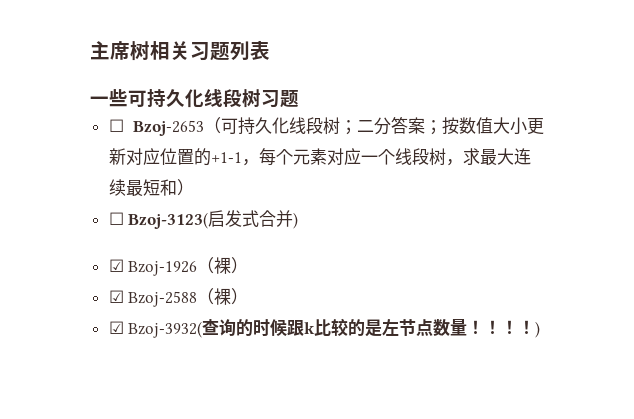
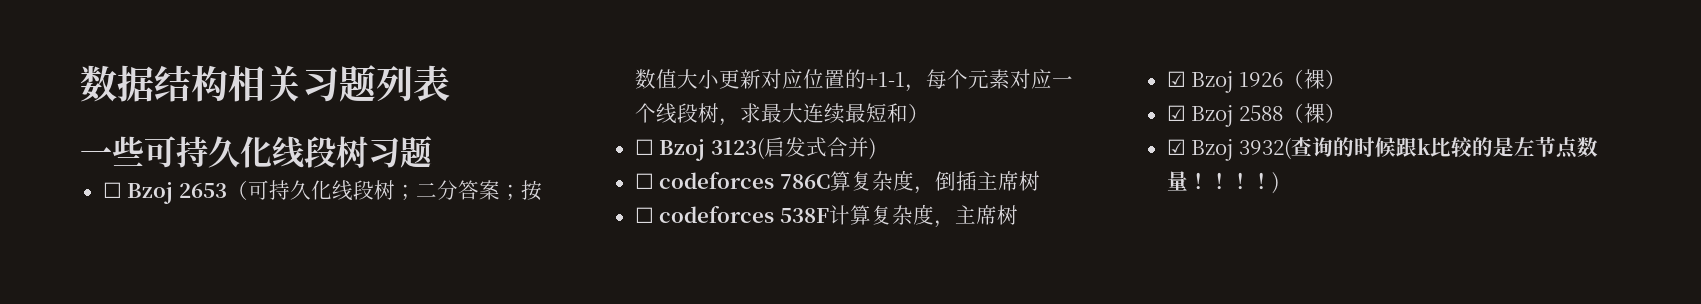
[90,41,150,61] 主席树 -> [80,65,228,102] 数据结构
[133,120,204,136] Bzoj-2653 -> [127,182,227,204] Bzoj 2653
[128,212,209,229] Bzoj-3123( -> [659,138,764,161] Bzoj 3123(
[108,257,249,276] [108,288,249,307] [108,321,203,338] // ☑ Bzoj-1926（裸） // ☑ Bzoj-2588（裸） // ☑ Bzoj-3932( -> [634,170,1040,194] [634,204,1018,228] [1166,69,1346,93] [1166,103,1346,127] [1166,138,1291,161] // ☐ codeforces 786C算复杂度，倒插主席树 // ☐ codeforces 538F计算复杂度，主席树 // ☑ Bzoj 1926（裸） // ☑ Bzoj 2588（裸） // ☑ Bzoj 3932(

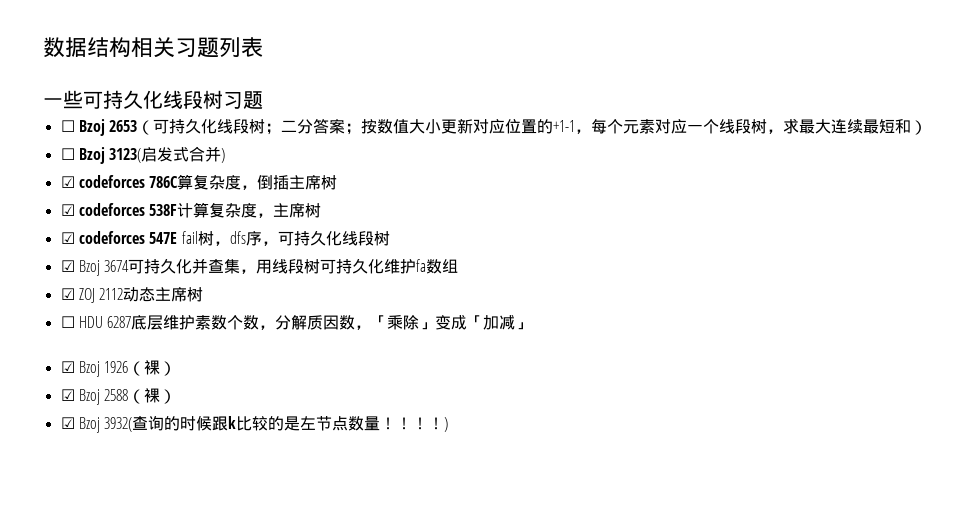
[634,173,654,189] ☐ -> [60,176,75,188] ☑
[634,207,654,223] ☐ -> [60,204,75,216] ☑
(1018, 215) none -> [60,230,390,246] [60,258,459,276] [60,287,204,303] [60,315,532,330] // ☑ codeforces 547E fail树，dfs序，可持久化线段树 // ☑ Bzoj 3674可持久化并查集，用线段树可持久化维护fa数组 // ☑ ZOJ 2112动态主席树 // ☐ HDU 6287底层维护素数个数，分解质因数，「乘除」变成「加减」

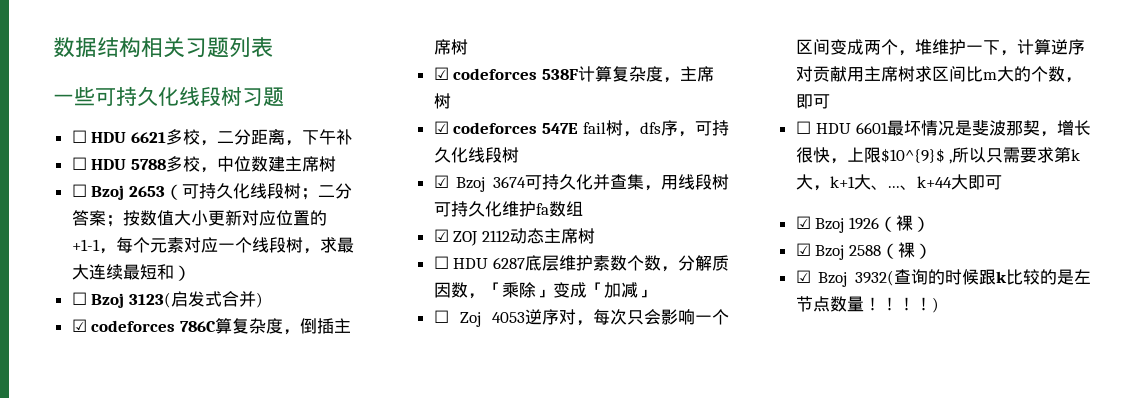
(263, 100) none -> [71,129,353,146] [71,156,336,173] // ☐ HDU 6621多校，二分距离，下午补 // ☐ HDU 5788多校，中位数建主席树
(532, 326) none -> [433,309,729,327] [795,39,1085,56] [795,66,1082,83] [795,94,830,109] [795,120,1091,137] [795,147,1081,164] [795,174,1002,191] // ☐ Zoj 4053逆序对，每次只会影响一个区间变成两个，堆维护一下，计算逆序对贡献用主席树求区间比m大的个数，即可 // ☐ HDU 6601最坏情况是斐波那契，增长很快，上限$10^{9}$ ,所以只需要求第k大，k+1大、...、k+44大即可

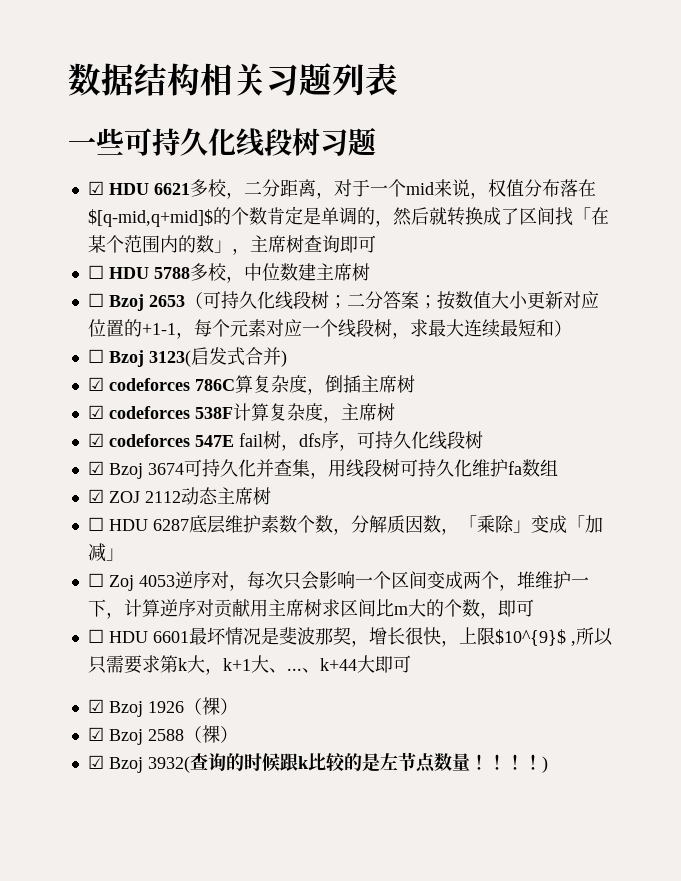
[71,130,87,143] ☐ -> [87,181,104,195] ☑
[301,129,353,145] 下午补 -> [333,179,596,199] [87,206,609,227] [87,235,376,255] 对于一个mid来说，权值分布落在$[q-mid,q+mid]$的个数肯定是单调的，然后就转换成了区间找「在某个范围内的数」，主席树查询即可

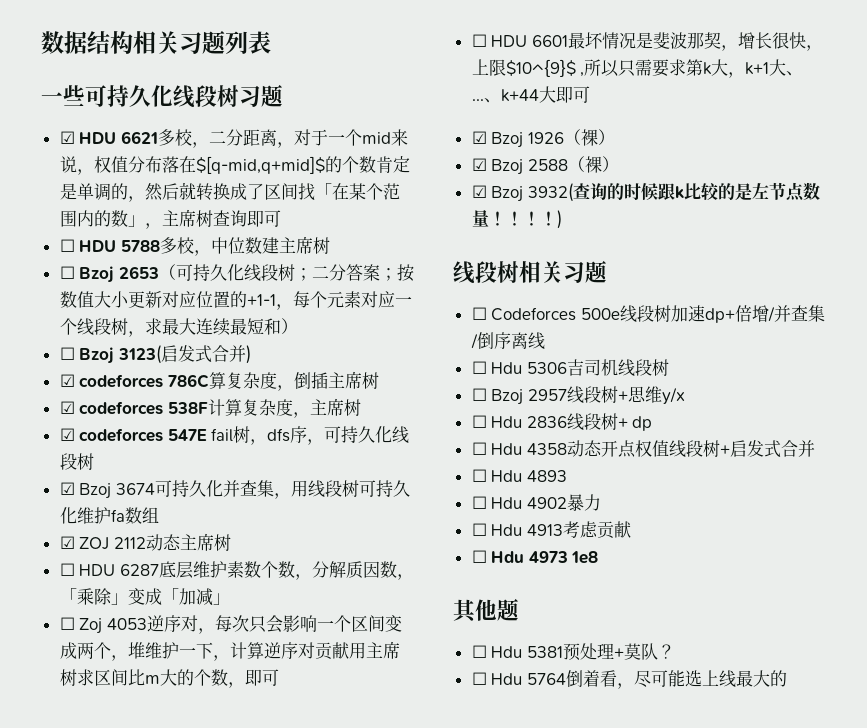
(548, 764) none -> [453,260,607,284] [471,305,825,323] [470,332,545,350] [471,359,669,377] [471,386,685,405] [471,413,653,431] [471,440,815,458] [471,469,567,482] [471,494,601,511] [471,521,631,539] [471,550,599,564] [453,598,519,623] [471,643,675,661] [471,670,787,689] // 线段树相关习题 // ☐ Codeforces 500e线段树加速dp+倍增/并查集/倒序离线 // ☐ Hdu 5306吉司机线段树 // ☐ Bzoj 2957线段树+思维y/x // ☐ Hdu 2836线段树+ dp // ☐ Hdu 4358动态开点权值线段树+启发式合并 // ☐ Hdu 4893 // ☐ Hdu 4902暴力 // ☐ Hdu 4913考虑贡献 // ☐ Hdu 4973 1e8 // 其他题 // ☐ Hdu 5381预处理+莫队？ // ☐ Hdu 5764倒着看，尽可能选上线最大的

